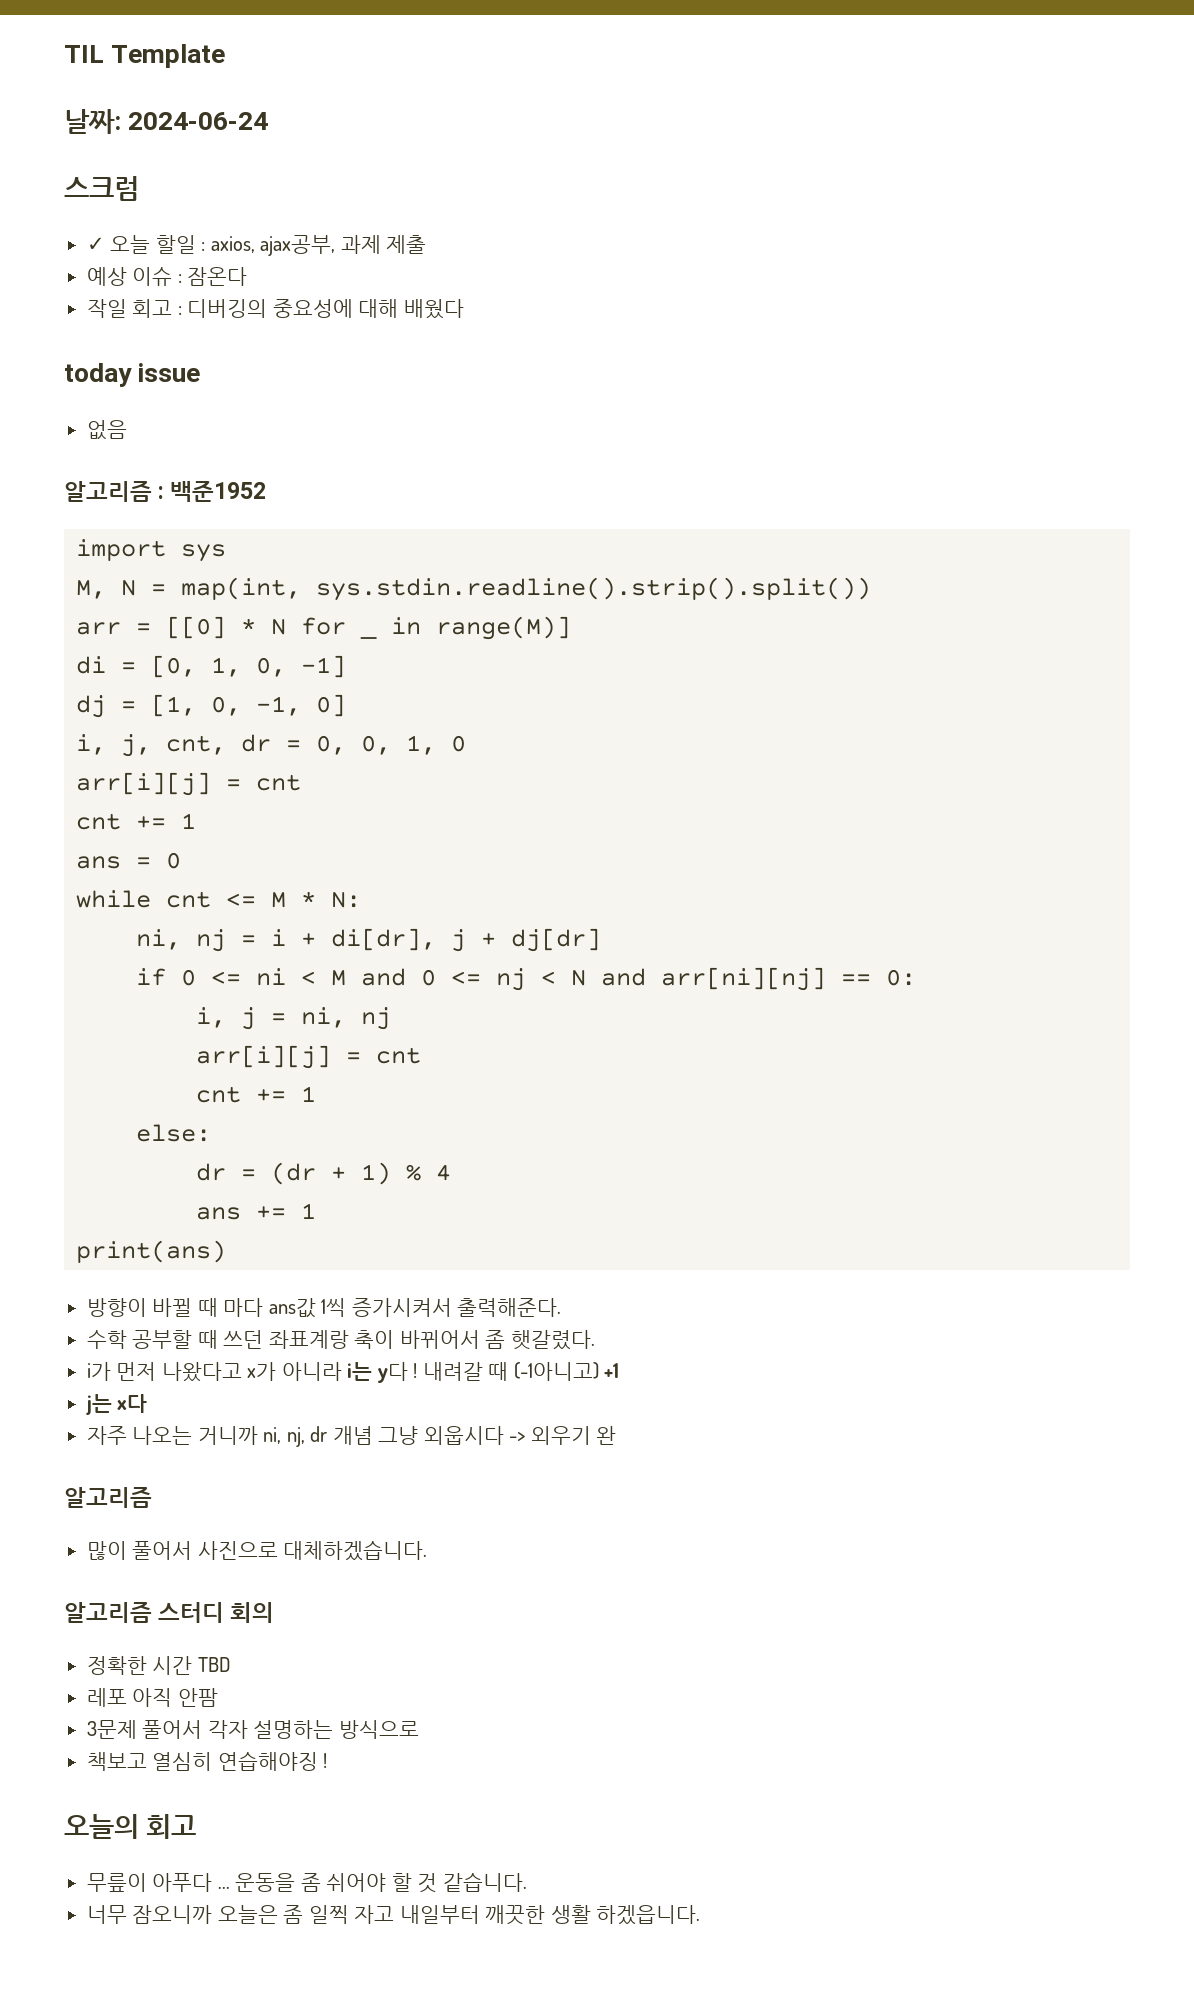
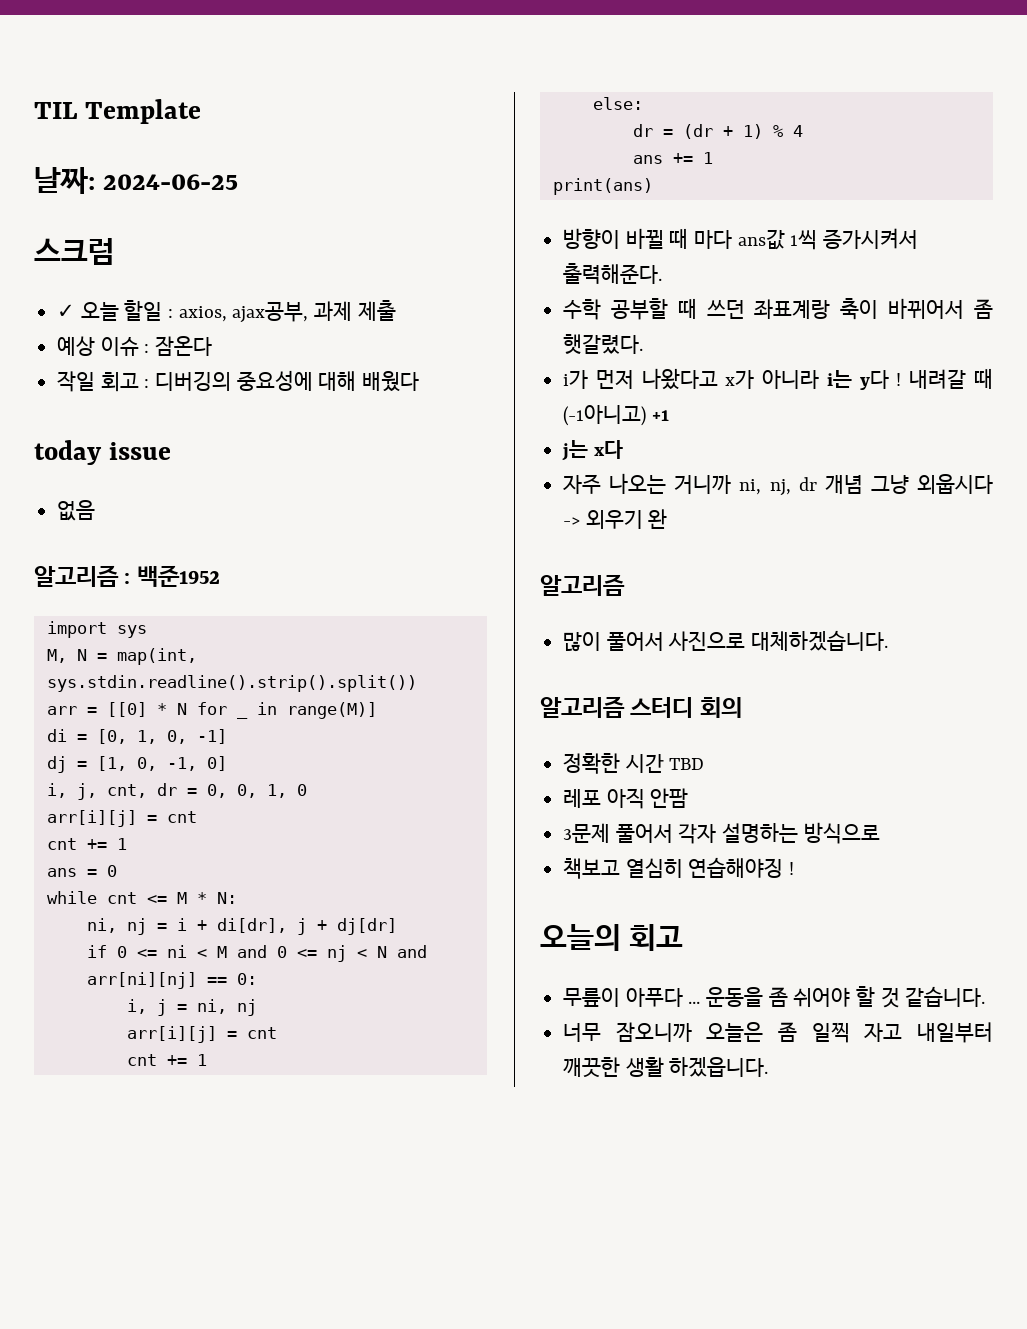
[128,112,269,130] 2024-06-24 -> [102,174,238,190] 2024-06-25

